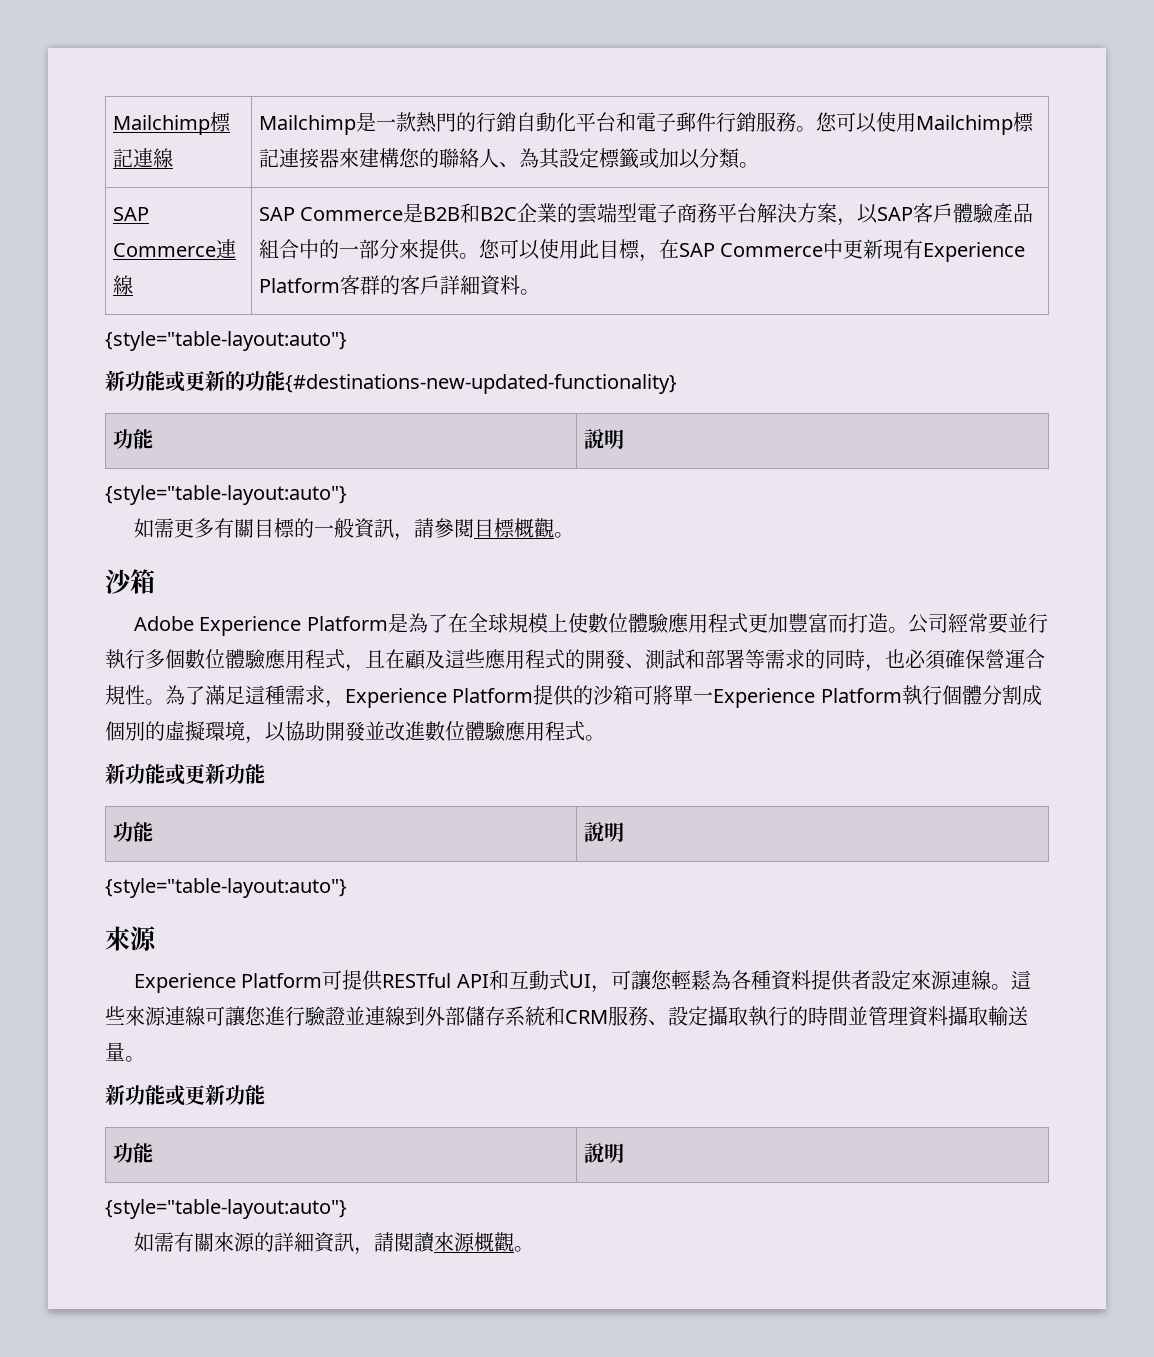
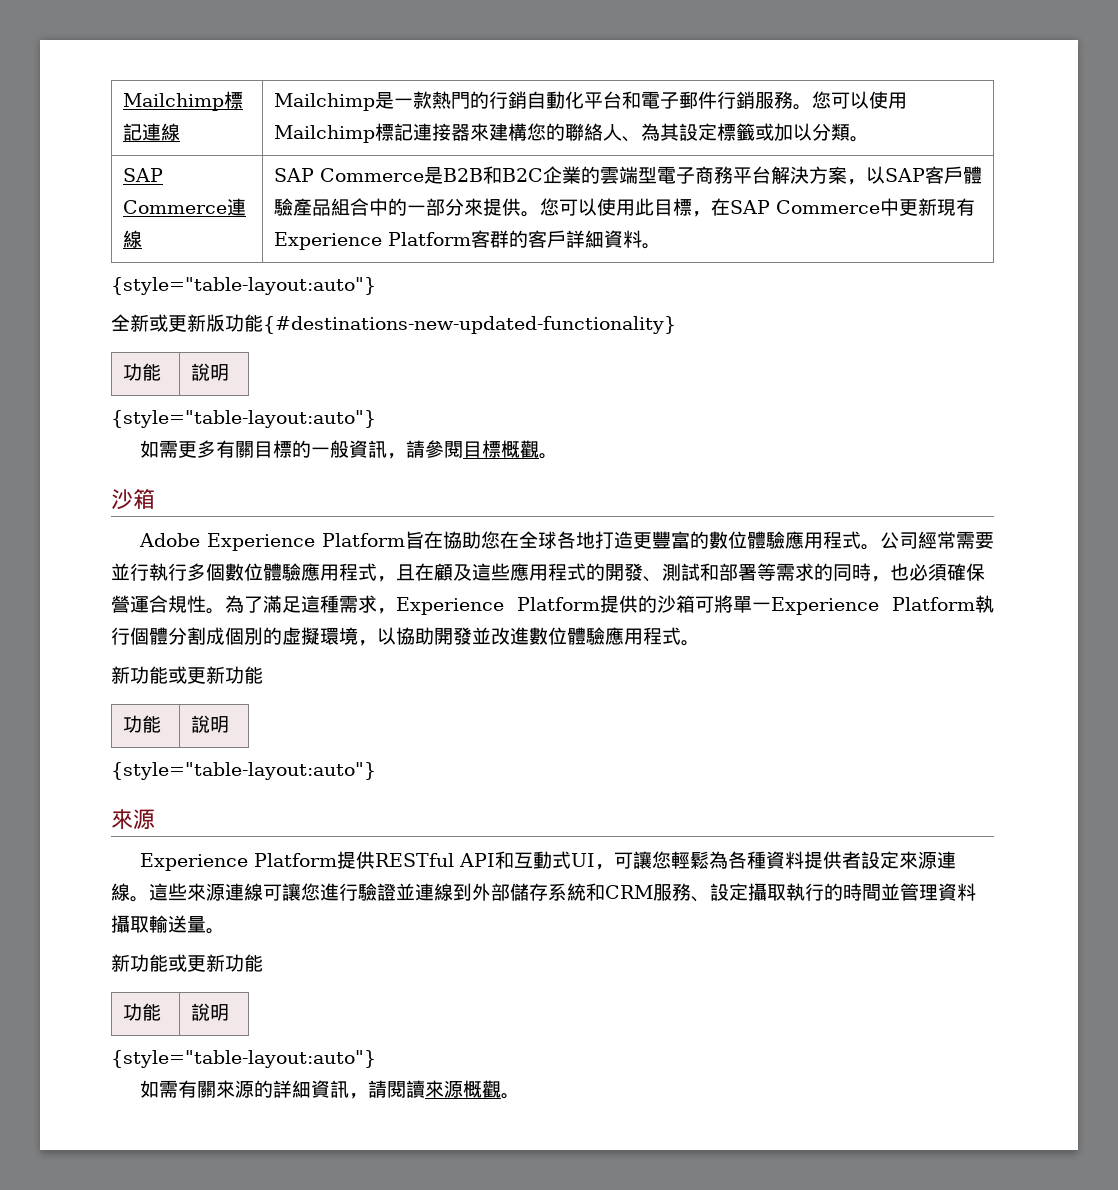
[105,370,245,392] 新功能或更新的 -> [111,314,225,332] 全新或更新版
[387,613,888,634] 是為了在全球規模上使數位體驗應用程式更加豐富而打造 -> [405,531,861,549] 旨在協助您在全球各地打造更豐富的數位體驗應用程式
(988, 623) none -> [956,531,975,549] 需
[322,970,343,990] 可 -> (338, 860) none

